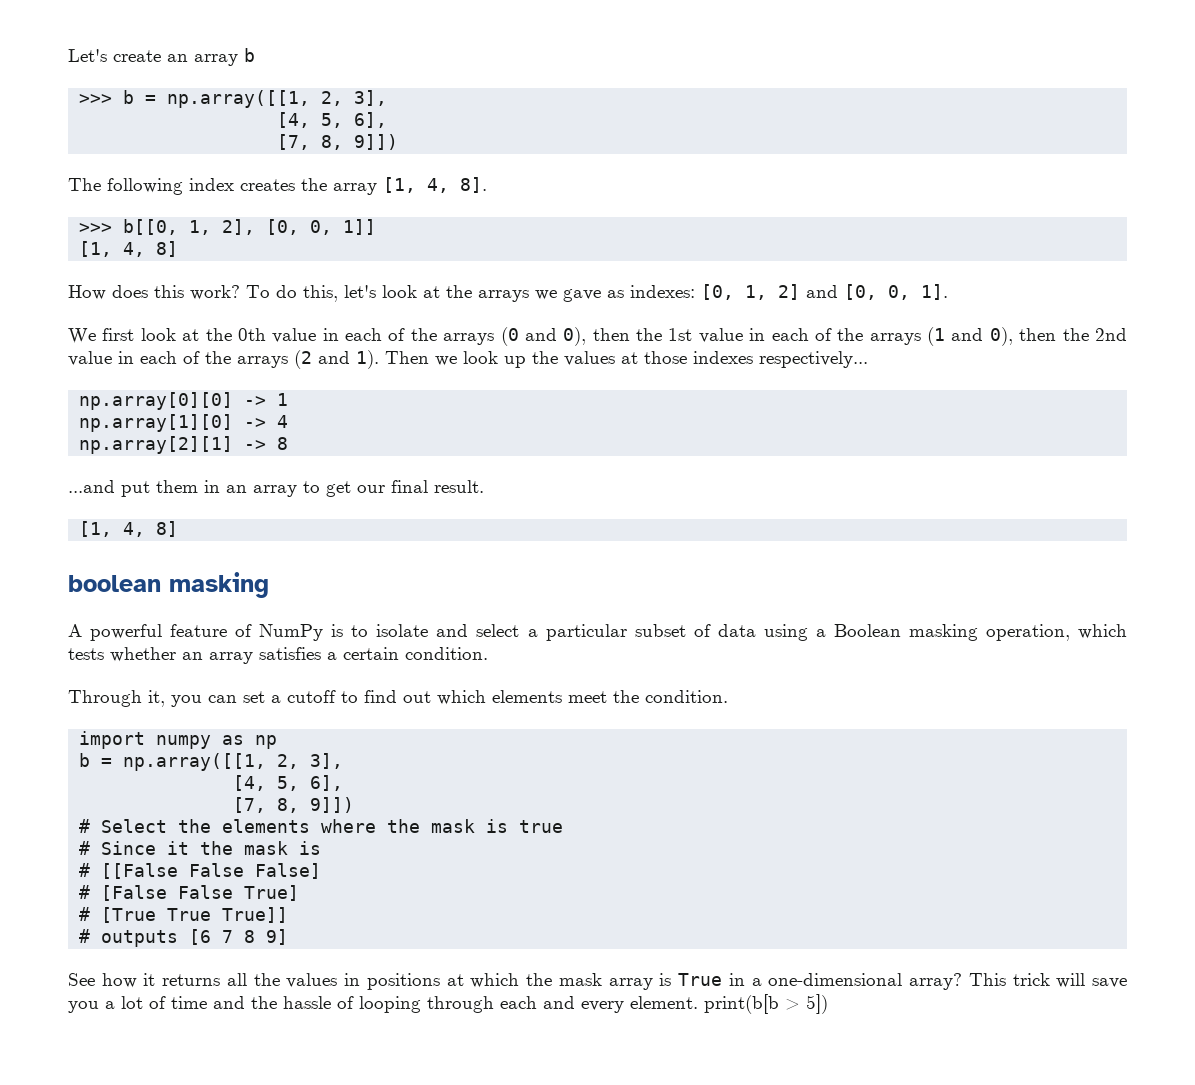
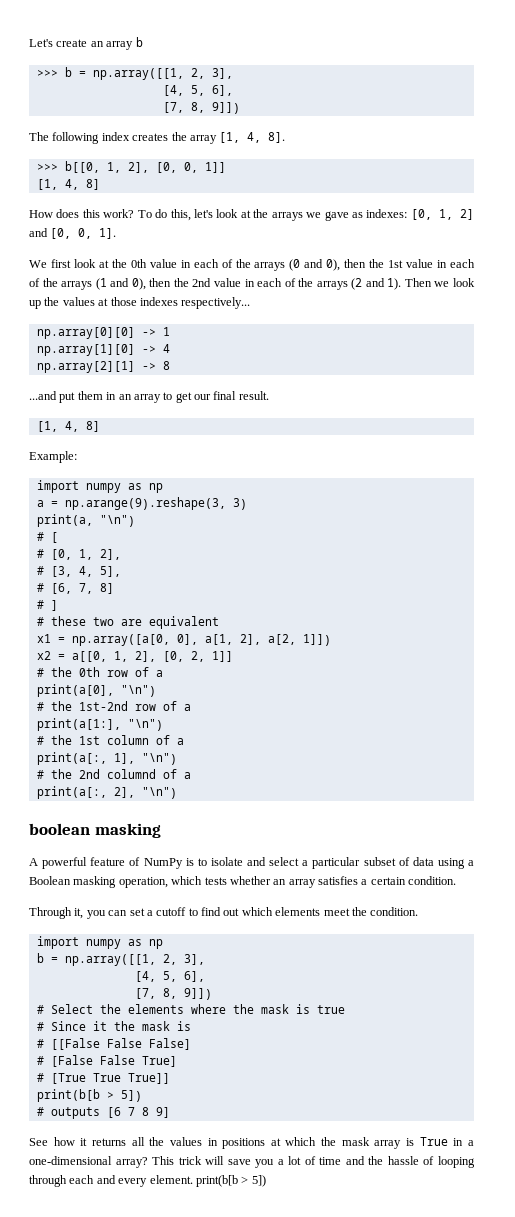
(179, 529) none -> [29,451,77,463] [36,480,163,493] [36,497,247,510] [36,514,135,527] [36,532,58,543] [36,549,121,560] [36,566,121,577] [36,583,114,594] [36,600,58,611] [36,616,219,629] [36,634,331,646] [36,651,233,662] [36,667,163,677] [36,684,156,697] [36,701,191,711] [36,718,163,731] [36,735,184,745] [36,752,177,765] [36,769,191,779] [36,786,177,799] // Example: // import numpy as np // a = np.arange(9).reshape(3, 3) // print(a, "\n") // # [ // # [0, 1, 2], // # [3, 4, 5], // # [6, 7, 8] // # ] // # these two are equivalent // x1 = np.array([a[0, 0], a[1, 2], a[2, 1]]) // x2 = a[[0, 1, 2], [0, 2, 1]] // # the 0th row of a // print(a[0], "\n") // # the 1st-2nd row of a // print(a[1:], "\n") // # the 1st column of a // print(a[:, 1], "\n") // # the 2nd columnd of a // print(a[:, 2], "\n")
(289, 915) none -> [36,1089,142,1102] // print(b[b > 5])

